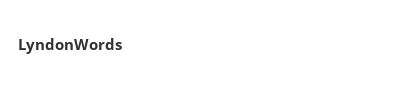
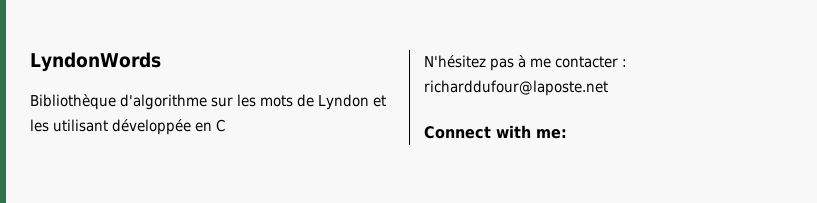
(122, 46) none -> [30,94,386,110] [30,119,225,135] [424,55,627,71] [424,80,608,96] [424,125,567,139] // Bibliothèque d'algorithme sur les mots de Lyndon et les utilisant développée en C // N'hésitez pas à me contacter : richarddufour@laposte.net // Connect with me:

